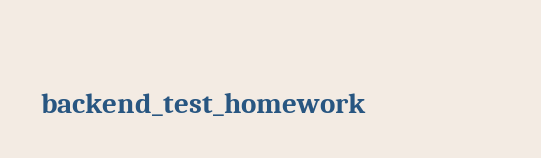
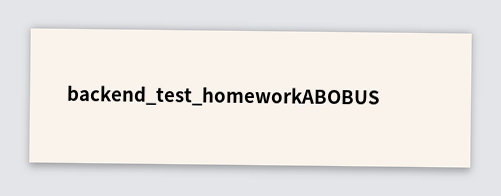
[41,92,366,116] backend_test_homework -> [66,84,381,108] backend_test_homeworkABOBUS

